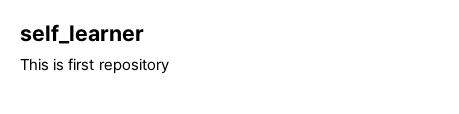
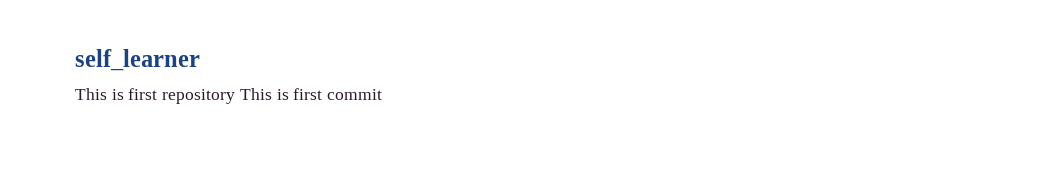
(169, 66) none -> [239,88,383,100] This is first commit

